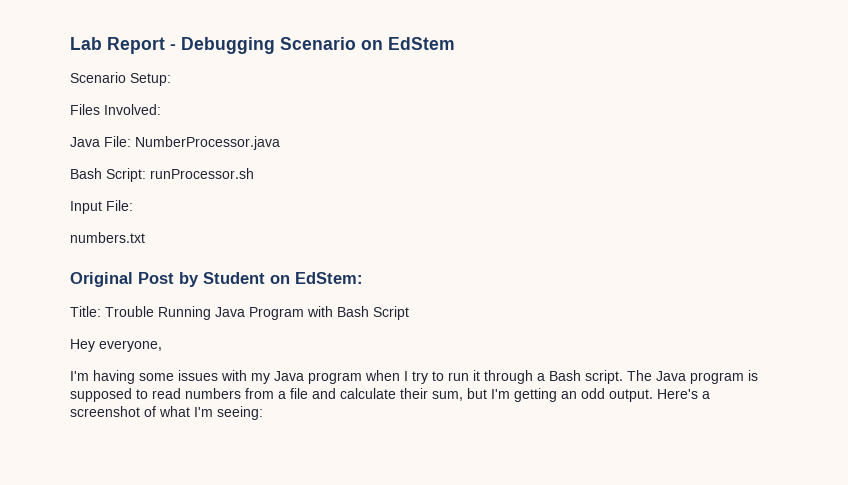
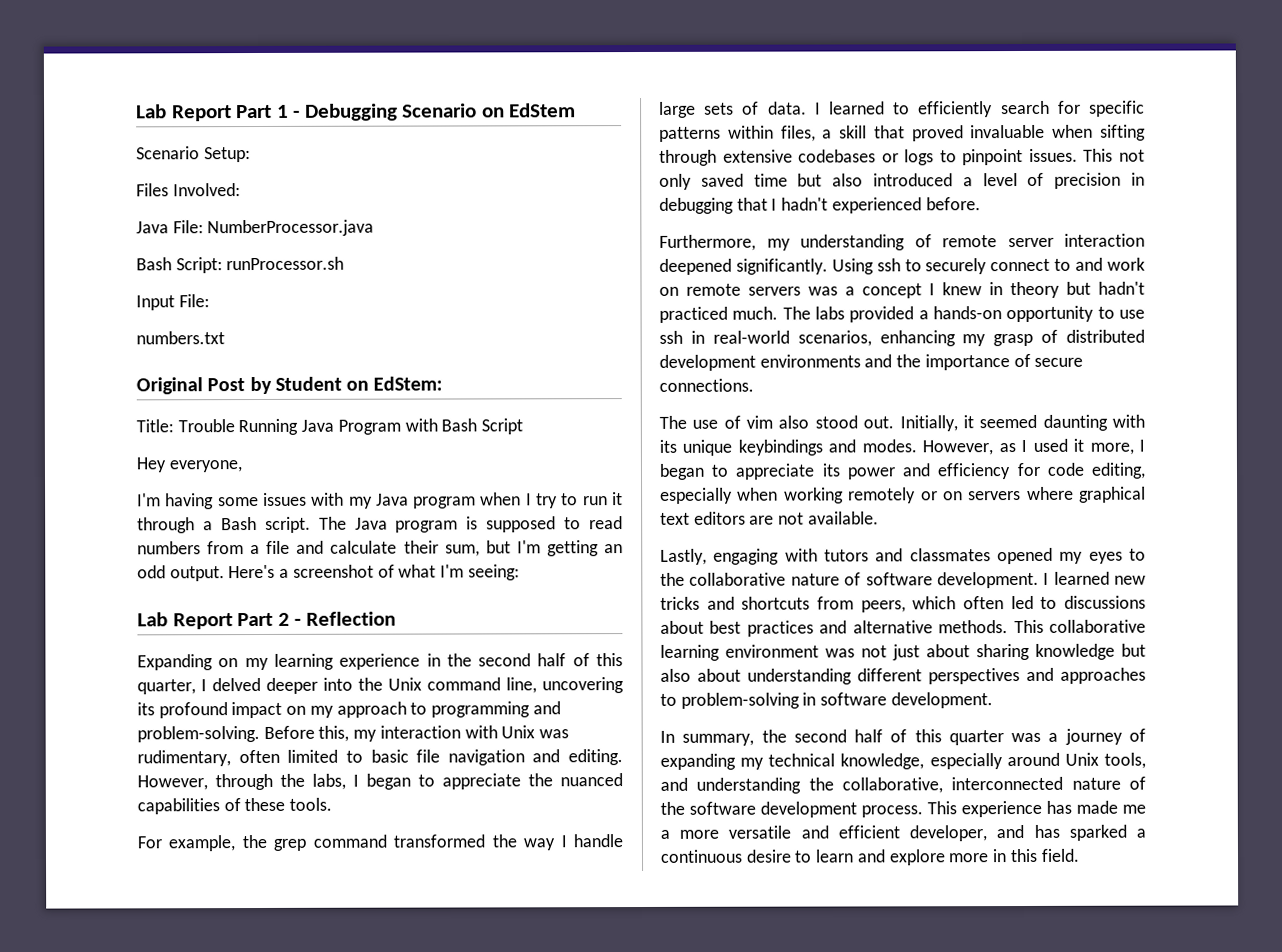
[70,37,165,54] Lab Report -> [136,104,289,122] Lab Report Part 1
(263, 413) none -> [137,611,396,630] [137,653,624,671] [137,677,624,695] [137,701,561,719] [137,725,570,743] [137,749,623,767] [137,773,623,791] [137,797,333,815] [137,834,623,852] [659,100,1145,118] [659,124,1146,142] [659,148,1145,166] [659,172,1145,190] [659,197,981,214] [659,233,1145,251] [659,257,1145,275] [659,281,1145,299] [659,305,1145,323] [659,329,1145,347] [659,353,1084,371] [659,378,754,392] [659,414,1145,432] [659,438,1145,456] [659,462,1146,480] [660,486,1146,504] [660,511,879,525] [660,547,1146,565] [660,571,1146,589] [660,595,1146,613] [660,619,1146,637] [660,643,1146,661] [660,667,1146,685] [660,692,993,709] [660,728,1146,746] [660,752,1146,770] [660,776,1146,794] [660,800,1146,818] [660,824,1146,842] [660,848,1080,866] // Lab Report Part 2 - Reflection // Expanding on my learning experience in the second half of this quarter, I delved deeper into the Unix command line, uncovering its profound impact on my approach to programming and problem-solving. Before this, my interaction with Unix was rudimentary, often limited to basic file navigation and editing. However, through the labs, I began to appreciate the nuanced capabilities of these tools. // For example, the grep command transformed the way I handle large sets of data. I learned to efficiently search for specific patterns within files, a skill that proved invaluable when sifting through extensive codebases or logs to pinpoint issues. This not only saved time but also introduced a level of precision in debugging that I hadn't experienced before. // Furthermore, my understanding of remote server interaction deepened significantly. Using ssh to securely connect to and work on remote servers was a concept I knew in theory but hadn't practiced much. The labs provided a hands-on opportunity to use ssh in real-world scenarios, enhancing my grasp of distributed development environments and the importance of secure connections. // The use of vim also stood out. Initially, it seemed daunting with its unique keybindings and modes. However, as I used it more, I began to appreciate its power and efficiency for code editing, especially when working remotely or on servers where graphical text editors are not available. // Lastly, engaging with tutors and classmates opened my eyes to the collaborative nature of software development. I learned new tricks and shortcuts from peers, which often led to discussions about best practices and alternative methods. This collaborative learning environment was not just about sharing knowledge but also about understanding different perspectives and approaches to problem-solving in software development. // In summary, the second half of this quarter was a journey of expanding my technical knowledge, especially around Unix tools, and understanding the collaborative, interconnected nature of the software development process. This experience has made me a more versatile and efficient developer, and has sparked a continuous desire to learn and explore more in this field.

